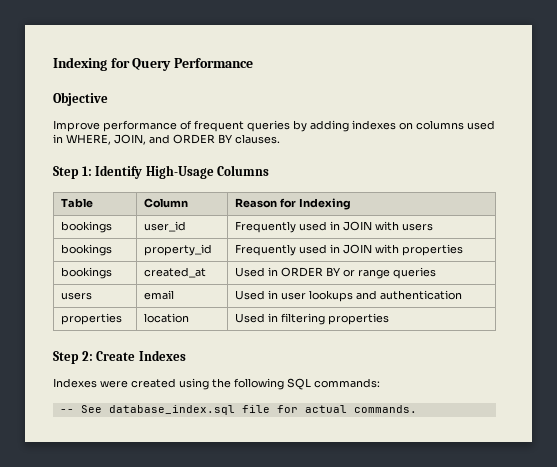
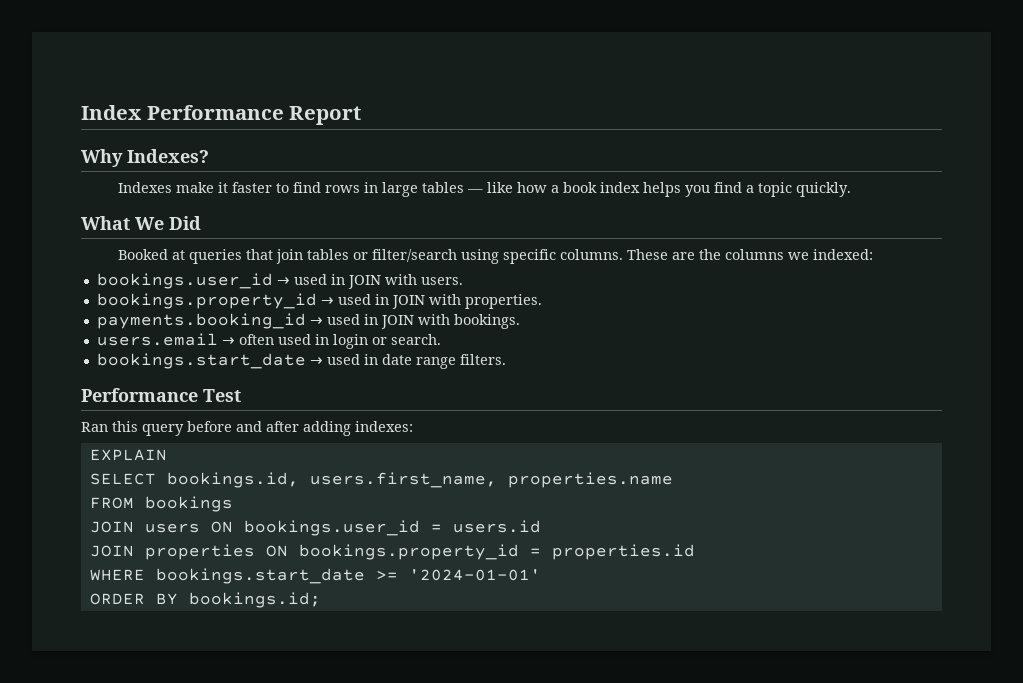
[53,57,253,71] [53,92,108,106] [53,120,495,132] [53,134,280,145] [53,165,270,179] [60,198,93,208] [143,198,188,208] [234,198,351,210] [60,221,112,233] [143,221,186,232] [234,221,433,233] [60,244,112,256] [143,244,212,256] [234,244,463,256] [60,267,112,279] [143,267,206,278] [234,267,436,279] [60,292,92,300] [143,290,174,300] [234,290,462,302] [60,313,122,325] [143,313,189,323] [234,313,389,325] [53,350,186,364] [53,378,380,390] [59,405,417,415] Indexing for Query Performance // Objective // Improve performance of frequent queries by adding indexes on columns used in WHERE, JOIN, and ORDER BY clauses. // Step 1: Identify High-Usage Columns // Table | Column | Reason for Indexing // bookings | user_id | Frequently used in JOIN with users // bookings | property_id | Frequently used in JOIN with properties // bookings | created_at | Used in ORDER BY or range queries // users | email | Used in user lookups and authentication // properties | location | Used in filtering properties // Step 2: Create Indexes // Indexes were created using the following SQL commands: // -- See database_index.sql file for actual commands. -> [81,105,362,125] [81,149,209,167] [118,182,852,197] [81,216,201,230] [118,249,874,264] [96,273,463,289] [96,293,542,309] [96,313,520,329] [96,333,441,349] [96,353,506,369] [81,388,241,402] [81,421,413,436] [89,449,167,461] [89,472,673,488] [89,496,233,512] [89,520,541,536] [89,544,695,560] [89,568,541,584] [89,592,321,608] Index Performance Report // Why Indexes? // Indexes make it faster to find rows in large tables — like how a book index helps you find a topic quickly. // What We Did // Booked at queries that join tables or filter/search using specific columns. These are the columns we indexed: // bookings.user_id → used in JOIN with users. // bookings.property_id → used in JOIN with properties. // payments.booking_id → used in JOIN with bookings. // users.email → often used in login or search. // bookings.start_date → used in date range filters. // Performance Test // Ran this query before and after adding indexes: // EXPLAIN // SELECT bookings.id, users.first_name, properties.name // FROM bookings // JOIN users ON bookings.user_id = users.id // JOIN properties ON bookings.property_id = properties.id // WHERE bookings.start_date >= '2024-01-01' // ORDER BY bookings.id;

